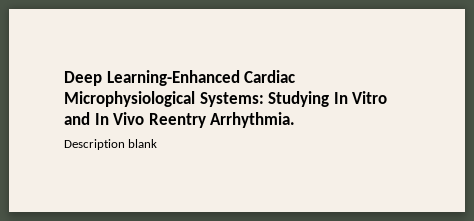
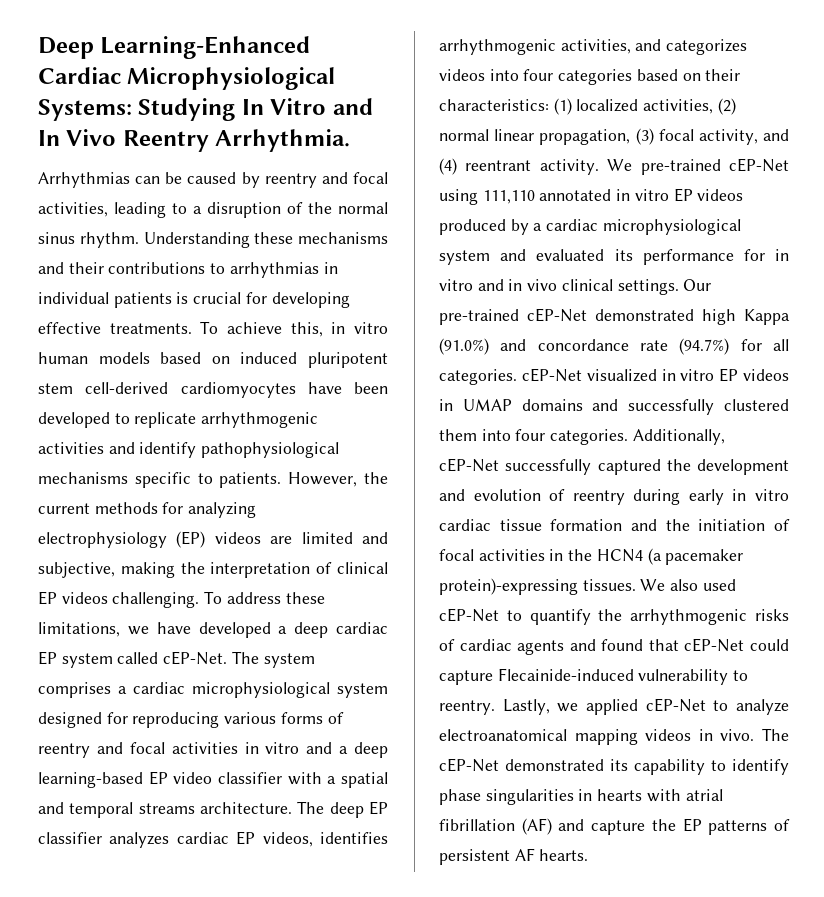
[64,139,158,150] Description blank -> [38,172,388,188] [38,202,388,218] [38,232,388,248] [38,262,338,278] [38,292,350,308] [38,321,388,337] [38,352,388,368] [38,382,388,398] [38,412,319,428] [38,442,340,458] [38,472,389,488] [38,502,257,518] [38,531,388,548] [38,562,389,578] [38,591,325,608] [38,622,388,638] [38,651,315,668] [38,682,388,698] [38,712,344,728] [38,742,388,758] [38,771,388,788] [38,801,388,818] [38,831,388,848] [439,39,748,55] [439,69,741,85] [439,98,736,115] [439,128,789,145] [439,158,789,175] [439,188,744,205] [439,219,741,235] [439,249,789,265] [439,279,712,295] [439,308,790,325] [439,338,789,355] [439,368,789,385] [439,399,789,415] [439,429,725,445] [439,458,789,475] [439,489,789,505] [439,519,790,531] [439,548,744,565] [439,578,736,595] [439,608,789,625] [439,638,789,655] [439,668,749,685] [439,698,789,715] [439,728,789,745] [439,758,789,775] [439,789,723,805] [439,818,790,835] [439,848,589,865] Arrhythmias can be caused by reentry and focal activities, leading to a disruption of the normal sinus rhythm. Understanding these mechanisms and their contributions to arrhythmias in individual patients is crucial for developing effective treatments. To achieve this, in vitro human models based on induced pluripotent stem cell-derived cardiomyocytes have been developed to replicate arrhythmogenic activities and identify pathophysiological mechanisms specific to patients. However, the current methods for analyzing electrophysiology (EP) videos are limited and subjective, making the interpretation of clinical EP videos challenging. To address these limitations, we have developed a deep cardiac EP system called cEP-Net. The system comprises a cardiac microphysiological system designed for reproducing various forms of reentry and focal activities in vitro and a deep learning-based EP video classifier with a spatial and temporal streams architecture. The deep EP classifier analyzes cardiac EP videos, identifies arrhythmogenic activities, and categorizes videos into four categories based on their characteristics: (1) localized activities, (2) normal linear propagation, (3) focal activity, and (4) reentrant activity. We pre-trained cEP-Net using 111,110 annotated in vitro EP videos produced by a cardiac microphysiological system and evaluated its performance for in vitro and in vivo clinical settings. Our pre-trained cEP-Net demonstrated high Kappa (91.0%) and concordance rate (94.7%) for all categories. cEP-Net visualized in vitro EP videos in UMAP domains and successfully clustered them into four categories. Additionally, cEP-Net successfully captured the development and evolution of reentry during early in vitro cardiac tissue formation and the initiation of focal activities in the HCN4 (a pacemaker protein)-expressing tissues. We also used cEP-Net to quantify the arrhythmogenic risks of cardiac agents and found that cEP-Net could capture Flecainide-induced vulnerability to reentry. Lastly, we applied cEP-Net to analyze electroanatomical mapping videos in vivo. The cEP-Net demonstrated its capability to identify phase singularities in hearts with atrial fibrillation (AF) and capture the EP patterns of persistent AF hearts.

